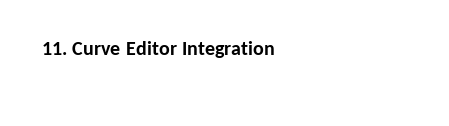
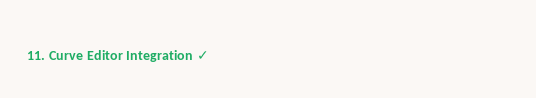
(276, 49) none -> [197,51,210,60] ✓

